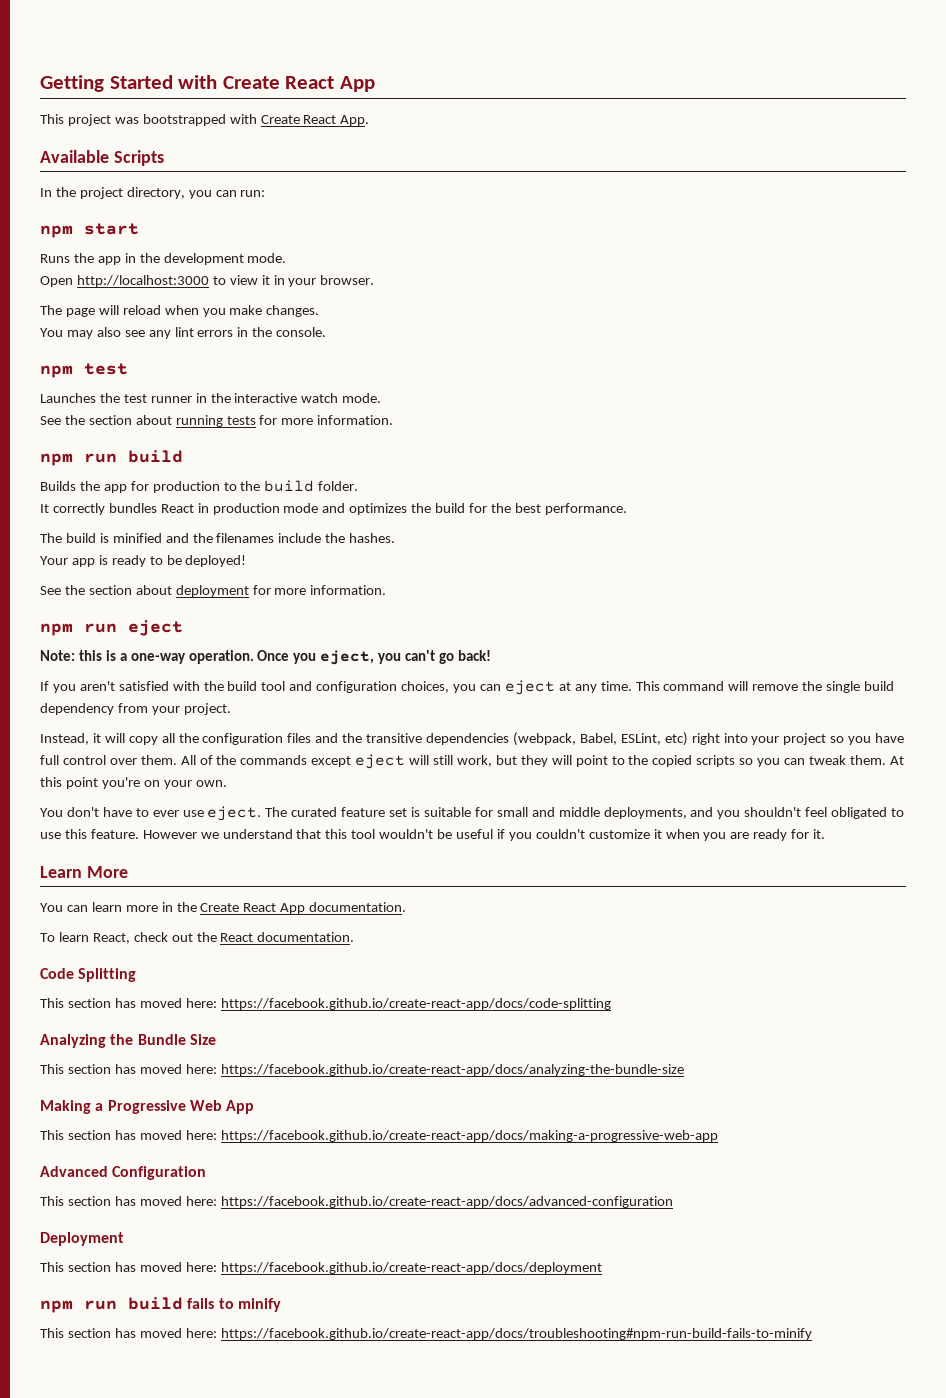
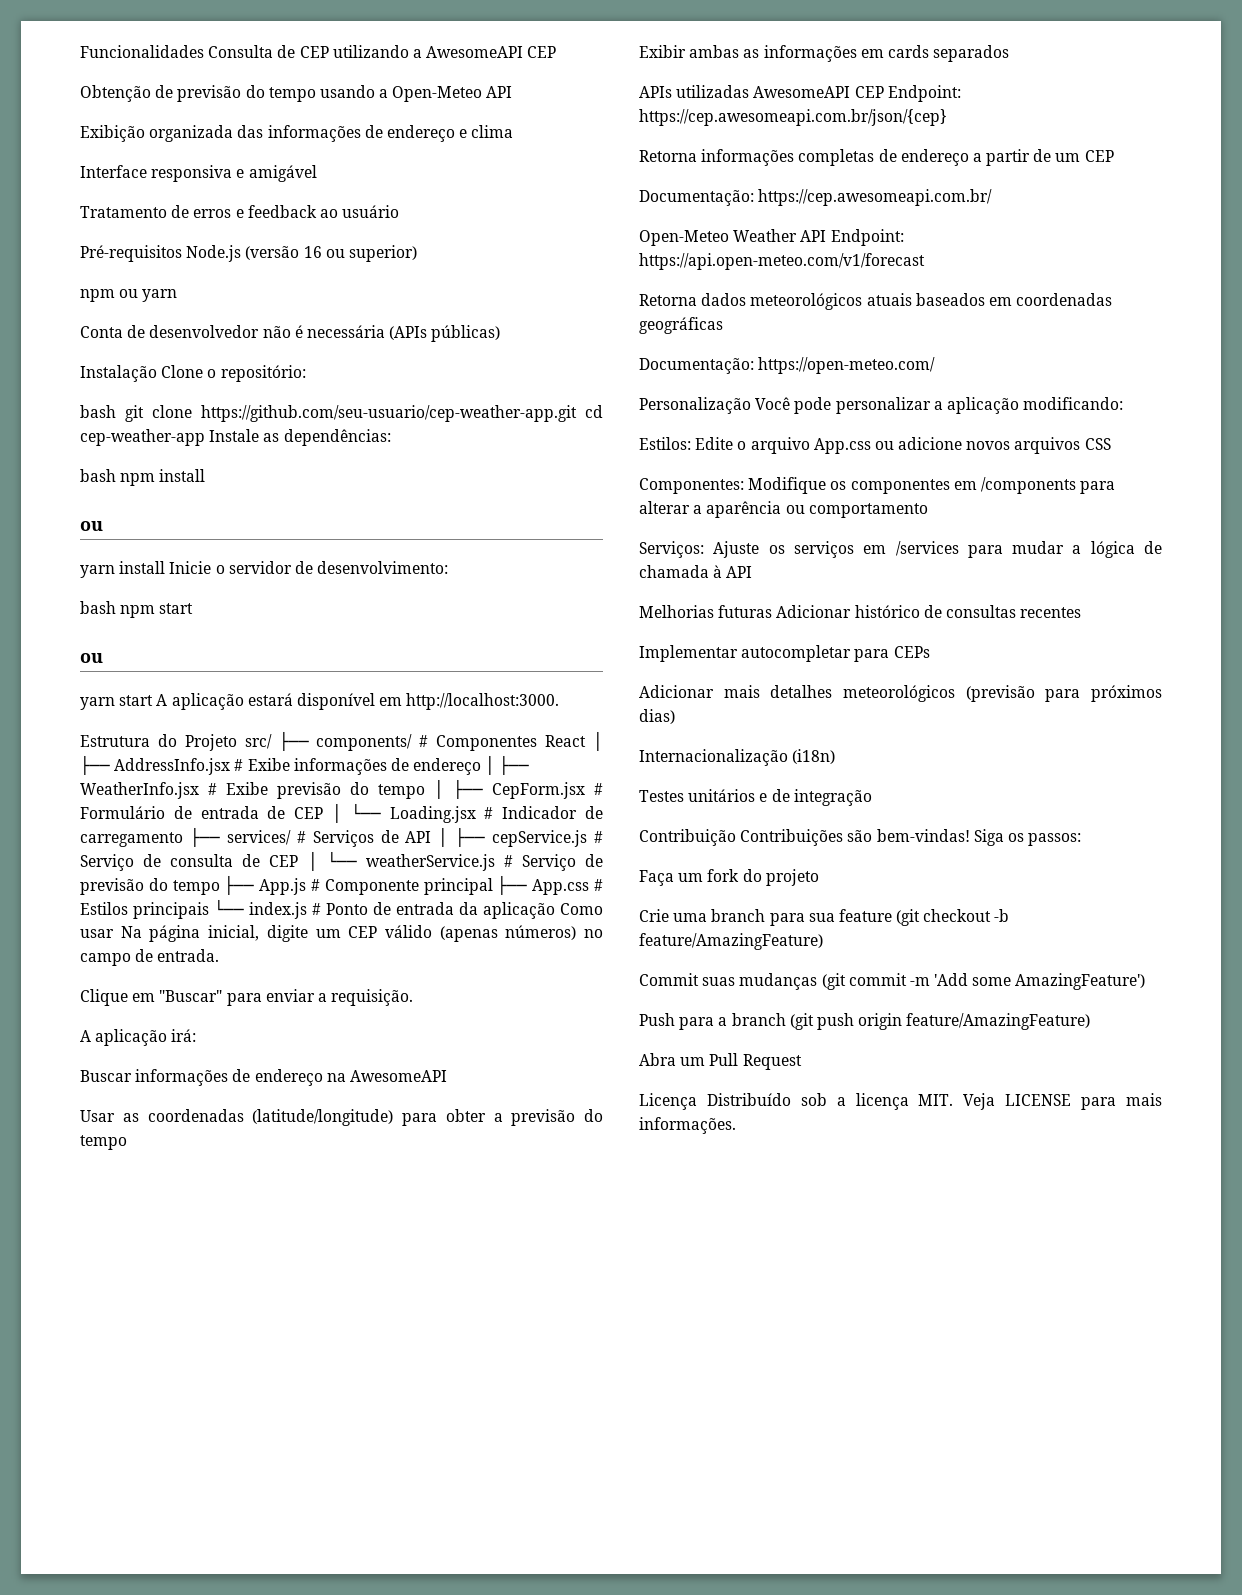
[40,75,375,92] [40,114,370,126] [40,150,164,166] [40,187,266,199] [40,223,139,238] [40,253,287,265] [40,275,375,287] [40,305,320,317] [40,327,327,339] [40,363,128,378] [40,393,382,403] [40,415,394,427] [40,450,183,466] [40,480,359,493] [40,503,627,515] [40,533,396,543] [40,555,247,567] [40,585,387,597] [40,620,183,636] [40,650,491,665] [40,680,895,695] [40,703,231,715] [40,732,905,746] [40,754,904,769] [40,777,227,789] [40,806,905,821] [40,829,826,841] [40,866,128,878] [40,902,407,914] [40,932,355,944] [40,968,137,982] [40,998,611,1010] [40,1034,216,1048] [40,1064,684,1076] [40,1100,255,1114] [40,1130,718,1142] [40,1166,207,1180] [40,1196,673,1208] [40,1232,124,1246] [40,1262,602,1274] [40,1297,281,1313] [40,1328,812,1340] Getting Started with Create React App // This project was bootstrapped with Create React App. // Available Scripts // In the project directory, you can run: // npm start // Runs the app in the development mode. // Open http://localhost:3000 to view it in your browser. // The page will reload when you make changes. // You may also see any lint errors in the console. // npm test // Launches the test runner in the interactive watch mode. // See the section about running tests for more information. // npm run build // Builds the app for production to the build folder. // It correctly bundles React in production mode and optimizes the build for the best performance. // The build is minified and the filenames include the hashes. // Your app is ready to be deployed! // See the section about deployment for more information. // npm run eject // Note: this is a one-way operation. Once you eject, you can't go back! // If you aren't satisfied with the build tool and configuration choices, you can eject at any time. This command will remove the single build dependency from your project. // Instead, it will copy all the configuration files and the transitive dependencies (webpack, Babel, ESLint, etc) right into your project so you have full control over them. All of the commands except eject will still work, but they will point to the copied scripts so you can tweak them. At this point you're on your own. // You don't have to ever use eject. The curated feature set is suitable for small and middle deployments, and you shouldn't feel obligated to use this feature. However we understand that this tool wouldn't be useful if you couldn't customize it when you are ready for it. // Learn More // You can learn more in the Create React App documentation. // To learn React, check out the React documentation. // Code Splitting // This section has moved here: https://facebook.github.io/create-react-app/docs/code-splitting // Analyzing the Bundle Size // This section has moved here: https://facebook.github.io/create-react-app/docs/analyzing-the-bundle-size // Making a Progressive Web App // This section has moved here: https://facebook.github.io/create-react-app/docs/making-a-progressive-web-app // Advanced Configuration // This section has moved here: https://facebook.github.io/create-react-app/docs/advanced-configuration // Deployment // This section has moved here: https://facebook.github.io/create-react-app/docs/deployment // npm run build fails to minify // This section has moved here: https://facebook.github.io/create-react-app/docs/troubleshooting#npm-run-build-fails-to-minify -> [80,45,557,58] [80,85,513,102] [80,125,514,142] [80,165,317,182] [80,205,400,218] [80,245,417,262] [80,289,178,302] [80,325,501,342] [80,365,306,382] [80,405,603,422] [80,429,391,446] [80,469,206,486] [80,521,103,531] [80,561,449,578] [80,601,194,618] [80,653,103,663] [80,693,560,710] [80,731,604,751] [80,755,530,775] [80,779,603,799] [80,803,603,823] [80,827,603,847] [80,851,603,871] [80,875,604,895] [80,899,603,919] [80,925,603,942] [80,949,220,966] [80,989,414,1006] [80,1029,197,1046] [80,1069,447,1086] [80,1109,603,1126] [80,1135,127,1150] [639,45,1010,62] [639,85,961,102] [639,109,947,126] [639,149,1114,166] [639,189,993,206] [639,229,904,246] [639,253,925,270] [639,293,1113,310] [639,317,723,334] [639,357,936,374] [639,397,1124,414] [639,437,1111,454] [639,477,1116,494] [639,501,928,518] [639,541,1162,558] [639,565,753,578] [639,605,1082,618] [639,645,930,662] [639,685,1162,702] [639,709,675,724] [639,749,836,766] [639,789,872,806] [639,829,1082,846] [639,869,819,886] [639,909,1010,926] [639,933,823,950] [639,973,1146,990] [639,1013,1091,1030] [639,1053,802,1070] [639,1093,1162,1110] [639,1117,736,1134] Funcionalidades Consulta de CEP utilizando a AwesomeAPI CEP // Obtenção de previsão do tempo usando a Open-Meteo API // Exibição organizada das informações de endereço e clima // Interface responsiva e amigável // Tratamento de erros e feedback ao usuário // Pré-requisitos Node.js (versão 16 ou superior) // npm ou yarn // Conta de desenvolvedor não é necessária (APIs públicas) // Instalação Clone o repositório: // bash git clone https://github.com/seu-usuario/cep-weather-app.git cd cep-weather-app Instale as dependências: // bash npm install // ou // yarn install Inicie o servidor de desenvolvimento: // bash npm start // ou // yarn start A aplicação estará disponível em http://localhost:3000. // Estrutura do Projeto src/ ├── components/ # Componentes React │ ├── AddressInfo.jsx # Exibe informações de endereço │ ├── WeatherInfo.jsx # Exibe previsão do tempo │ ├── CepForm.jsx # Formulário de entrada de CEP │ └── Loading.jsx # Indicador de carregamento ├── services/ # Serviços de API │ ├── cepService.js # Serviço de consulta de CEP │ └── weatherService.js # Serviço de previsão do tempo ├── App.js # Componente principal ├── App.css # Estilos principais └── index.js # Ponto de entrada da aplicação Como usar Na página inicial, digite um CEP válido (apenas números) no campo de entrada. // Clique em "Buscar" para enviar a requisição. // A aplicação irá: // Buscar informações de endereço na AwesomeAPI // Usar as coordenadas (latitude/longitude) para obter a previsão do tempo // Exibir ambas as informações em cards separados // APIs utilizadas AwesomeAPI CEP Endpoint: https://cep.awesomeapi.com.br/json/{cep} // Retorna informações completas de endereço a partir de um CEP // Documentação: https://cep.awesomeapi.com.br/ // Open-Meteo Weather API Endpoint: https://api.open-meteo.com/v1/forecast // Retorna dados meteorológicos atuais baseados em coordenadas geográficas // Documentação: https://open-meteo.com/ // Personalização Você pode personalizar a aplicação modificando: // Estilos: Edite o arquivo App.css ou adicione novos arquivos CSS // Componentes: Modifique os componentes em /components para alterar a aparência ou comportamento // Serviços: Ajuste os serviços em /services para mudar a lógica de chamada à API // Melhorias futuras Adicionar histórico de consultas recentes // Implementar autocompletar para CEPs // Adicionar mais detalhes meteorológicos (previsão para próximos dias) // Internacionalização (i18n) // Testes unitários e de integração // Contribuição Contribuições são bem-vindas! Siga os passos: // Faça um fork do projeto // Crie uma branch para sua feature (git checkout -b feature/AmazingFeature) // Commit suas mudanças (git commit -m 'Add some AmazingFeature') // Push para a branch (git push origin feature/AmazingFeature) // Abra um Pull Request // Licença Distribuído sob a licença MIT. Veja LICENSE para mais informações.

